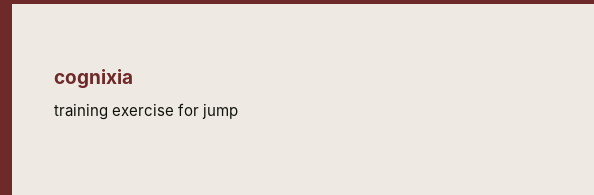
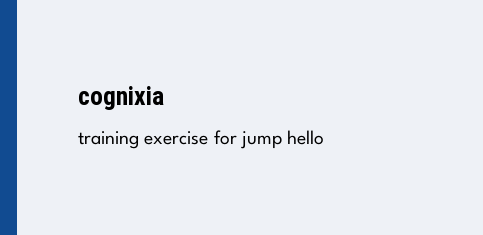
(239, 111) none -> [287,130,325,145] hello

